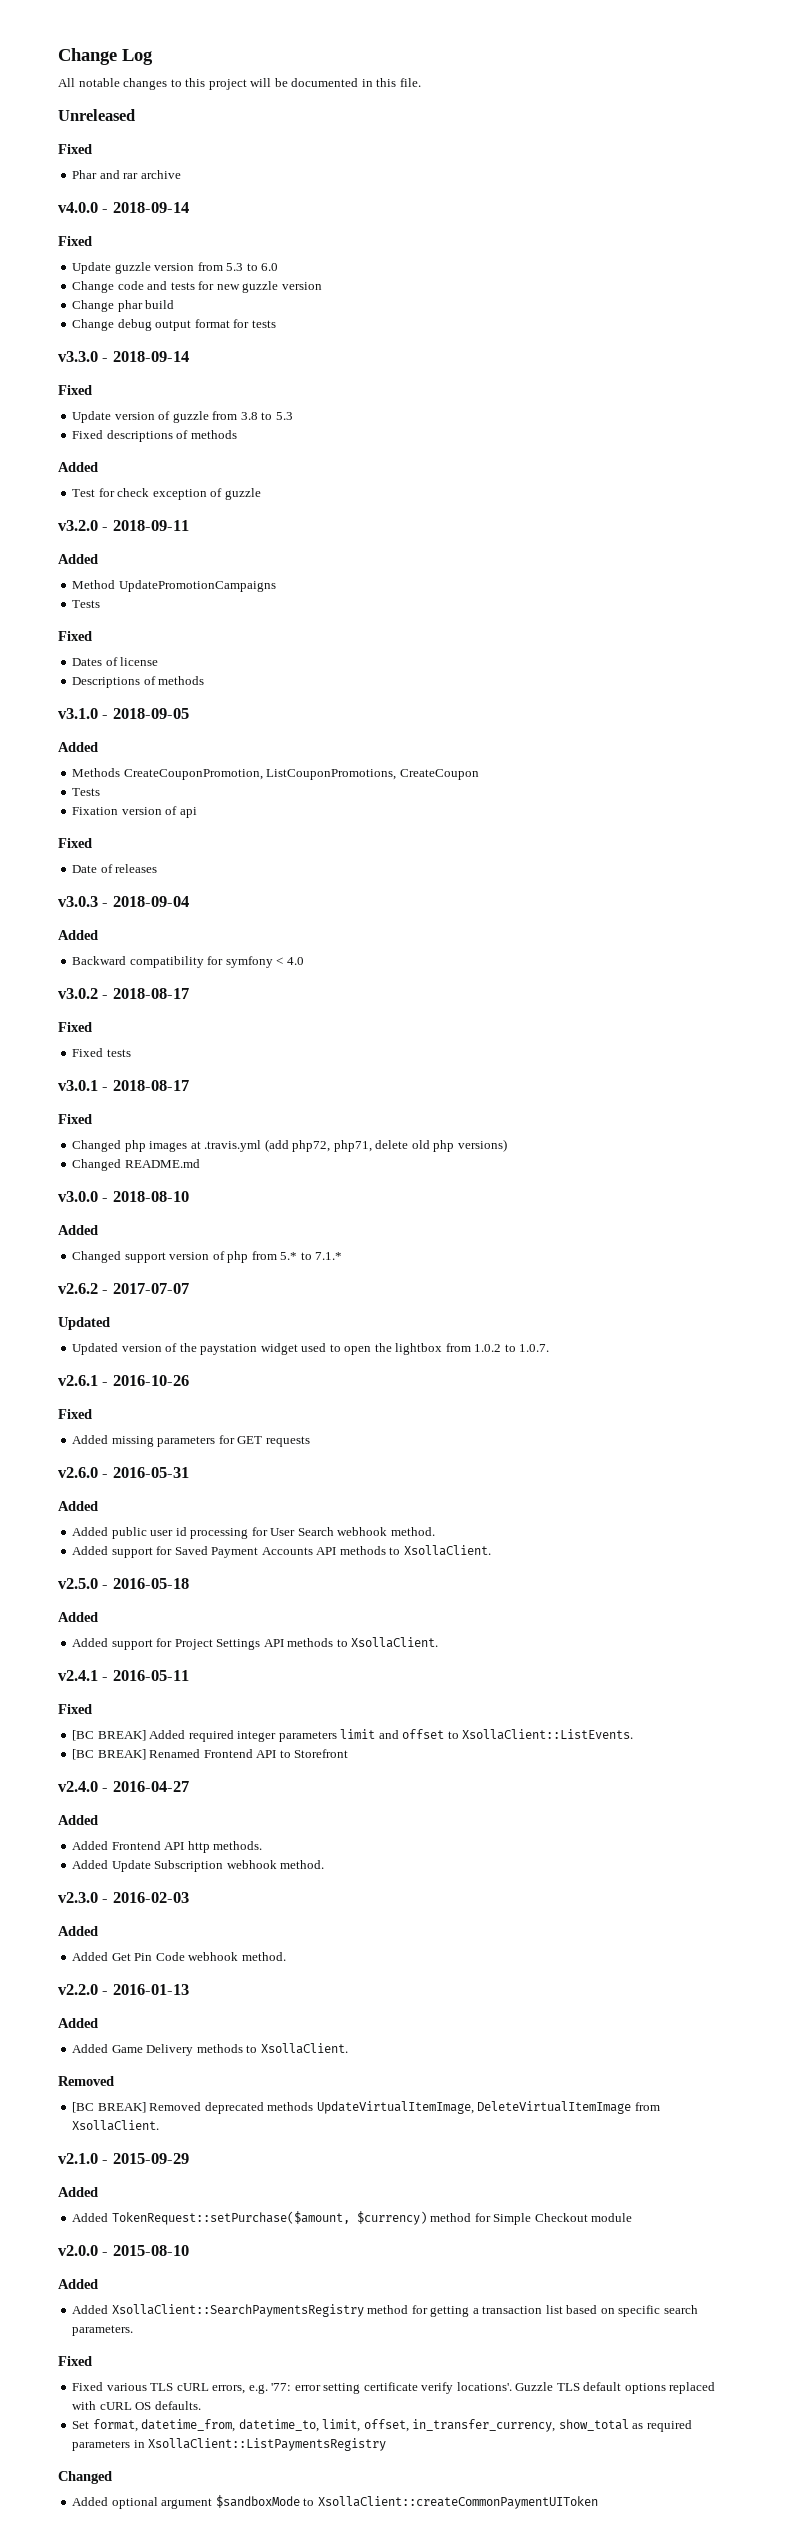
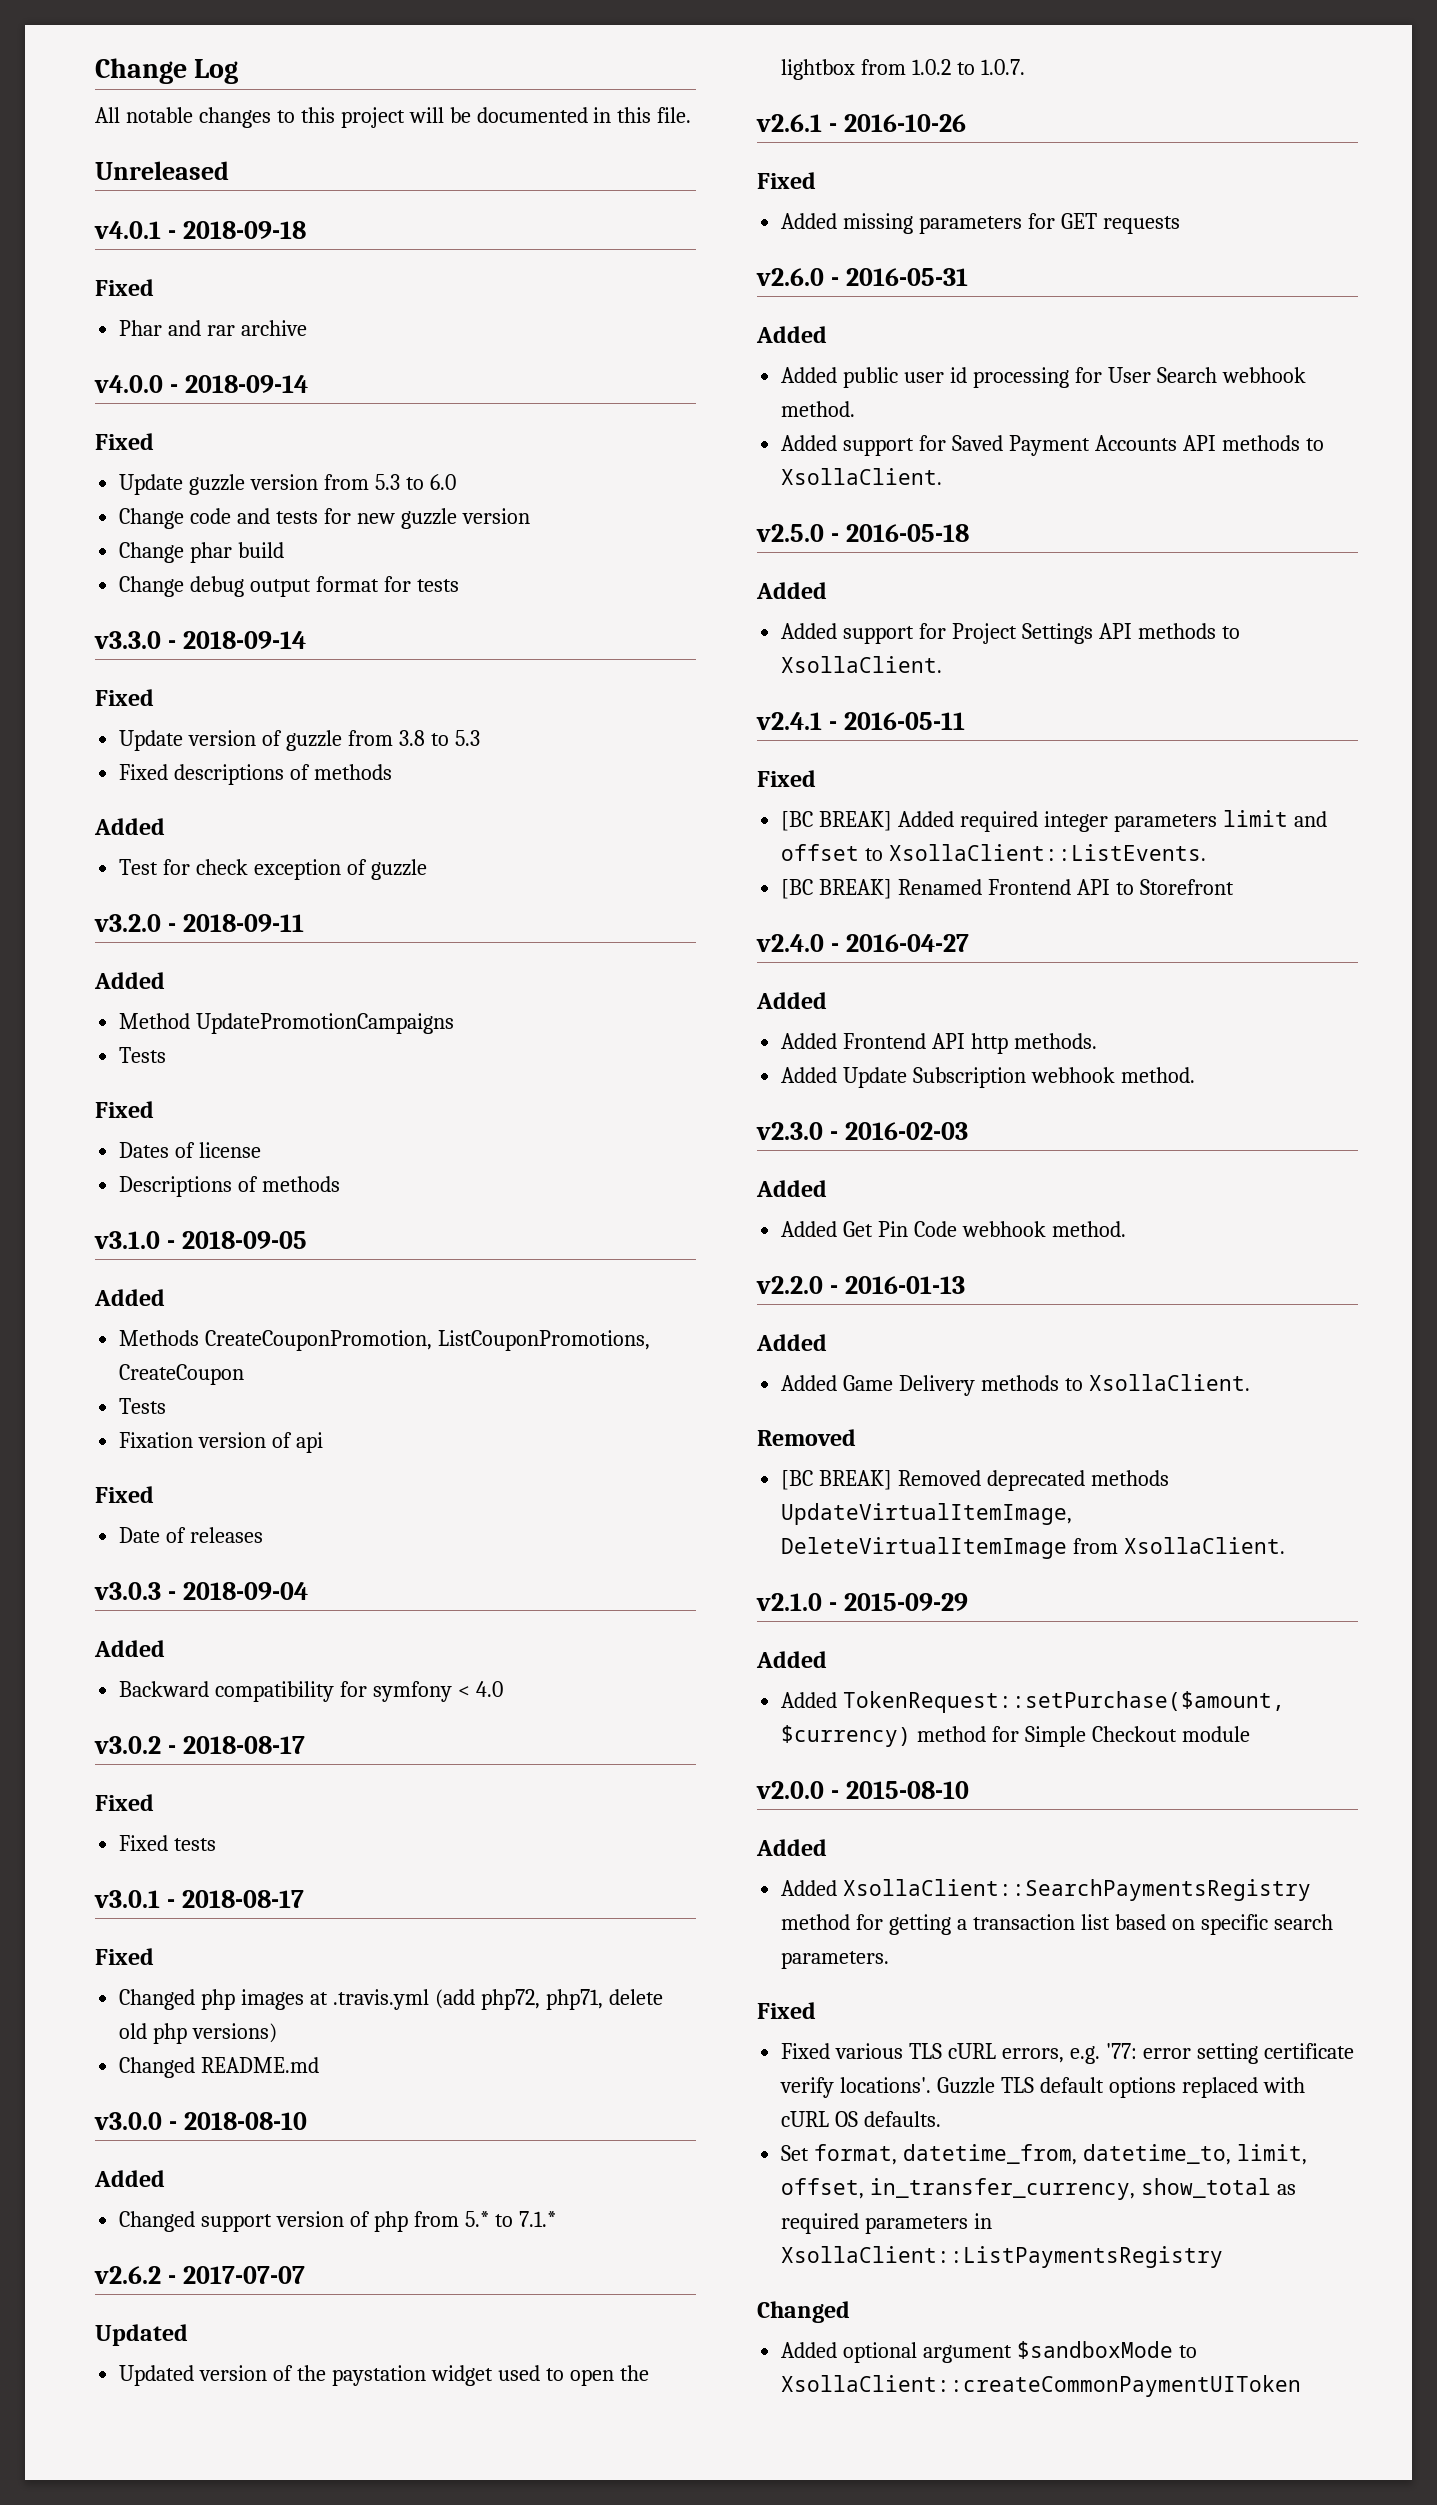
(135, 115) none -> [94,221,306,239] // v4.0.1 - 2018-09-18

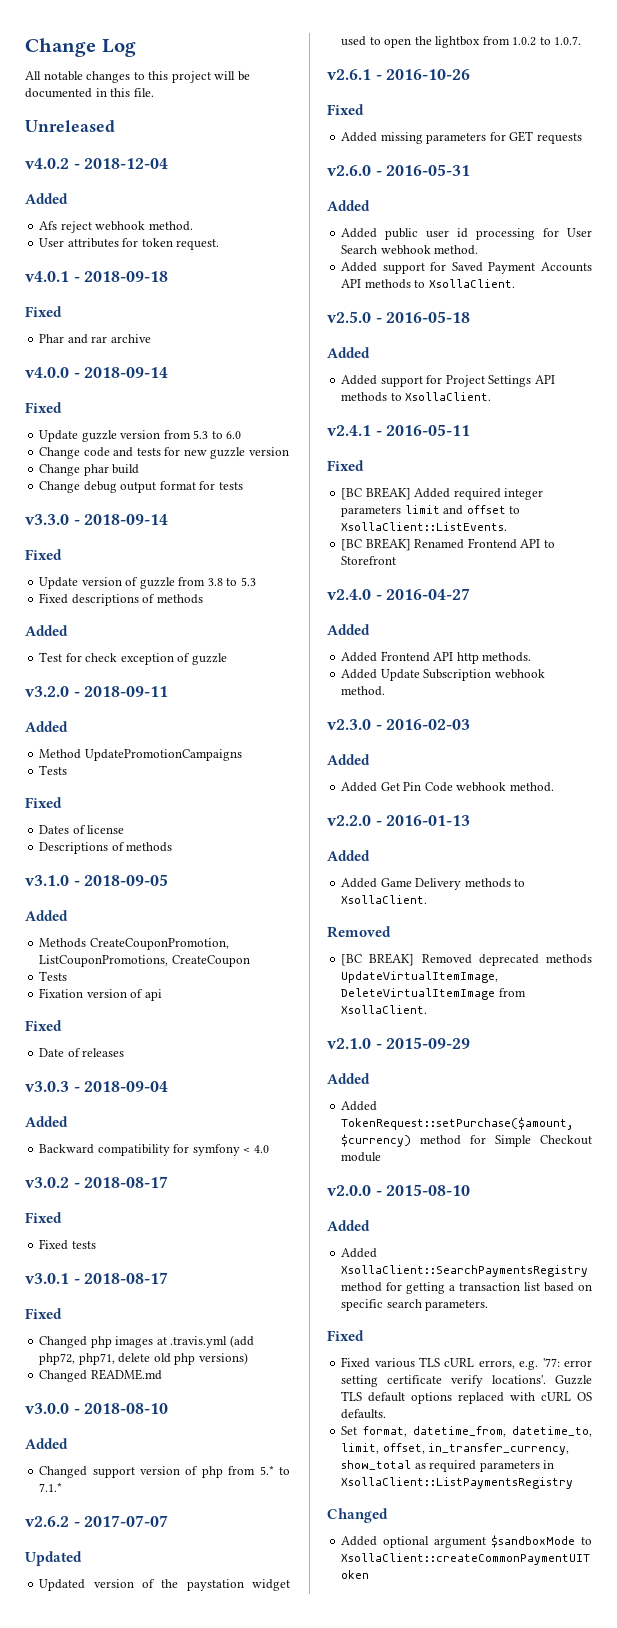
(229, 170) none -> [25,158,169,169] [25,193,68,204] [39,221,193,233] [39,238,220,250] // v4.0.2 - 2018-12-04 // Added // Afs reject webhook method. // User attributes for token request.

